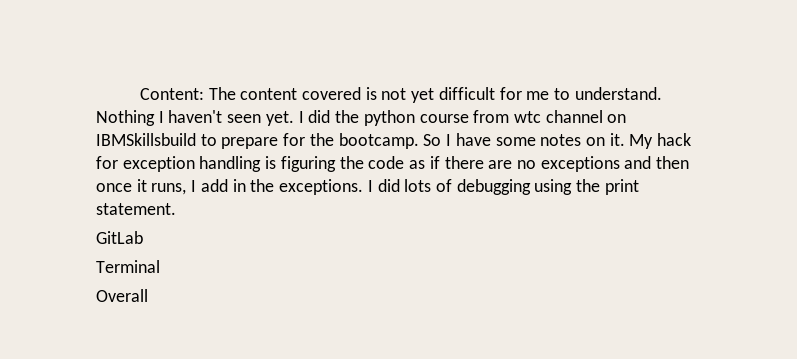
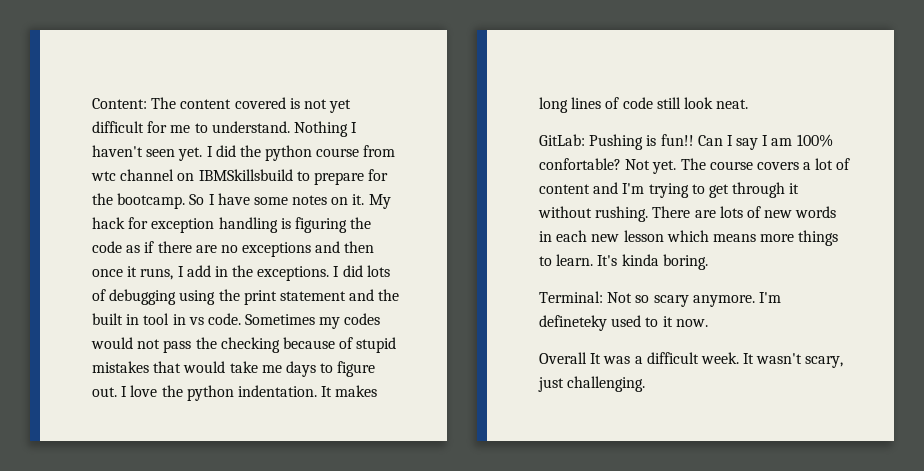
[96,203,176,215] [96,231,143,244] [96,260,160,273] [96,289,148,302] statement. // GitLab // Terminal // Overall -> [279,289,400,301] [92,313,381,329] [91,337,397,353] [92,361,376,377] [92,385,378,401] [539,97,749,113] [539,134,833,150] [539,158,851,174] [539,182,800,198] [538,206,837,222] [539,230,839,246] [539,254,708,270] [539,291,781,307] [539,315,708,331] [539,352,844,368] [538,376,646,392] statement and the built in tool in vs code. Sometimes my codes would not pass the checking because of stupid mistakes that would take me days to figure out. I love the python indentation. It makes long lines of code still look neat. // GitLab: Pushing is fun!! Can I say I am 100% confortable? Not yet. The course covers a lot of content and I'm trying to get through it without rushing. There are lots of new words in each new lesson which means more things to learn. It's kinda boring. // Terminal: Not so scary anymore. I'm defineteky used to it now. // Overall It was a difficult week. It wasn't scary, just challenging.

